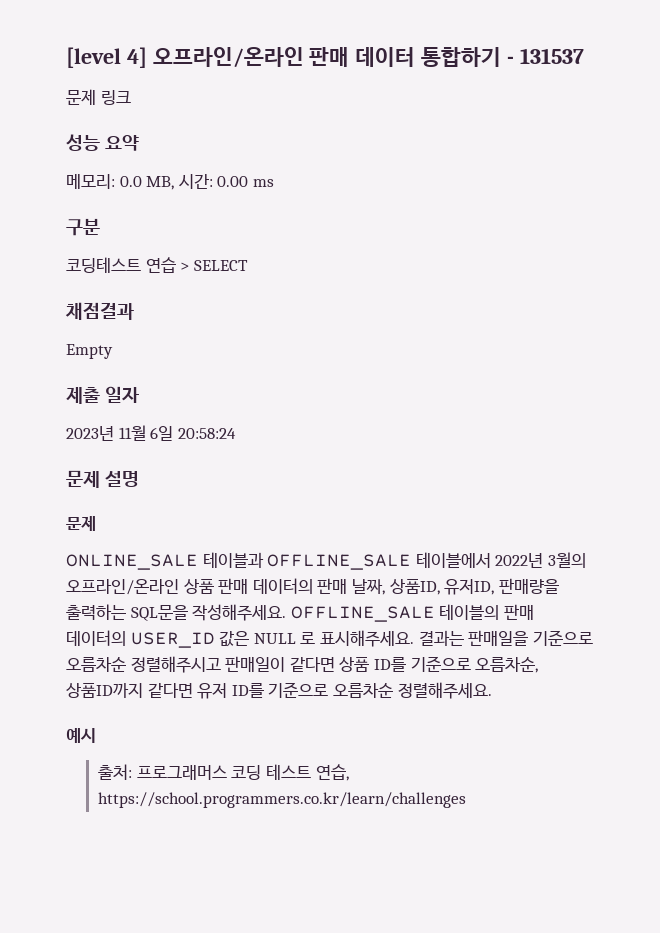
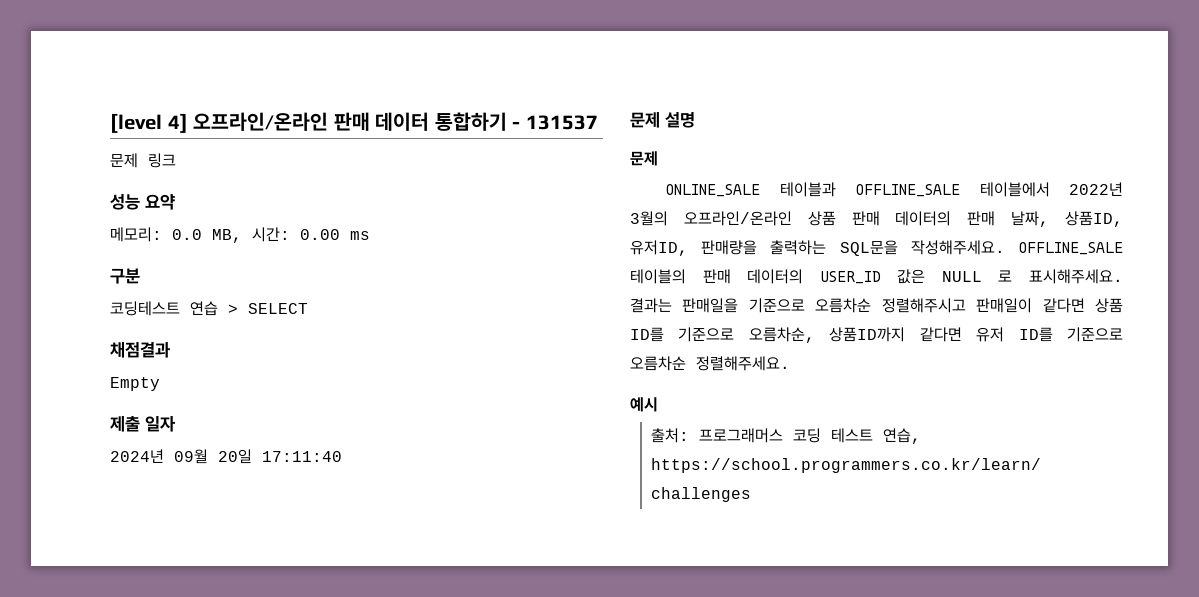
[66,425,236,441] 2023년 11월 6일 20:58:24 -> [110,449,342,464] 2024년 09월 20일 17:11:40

